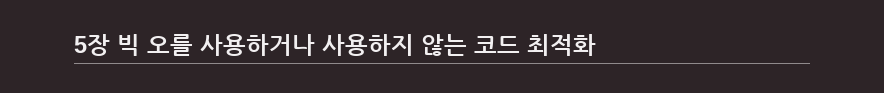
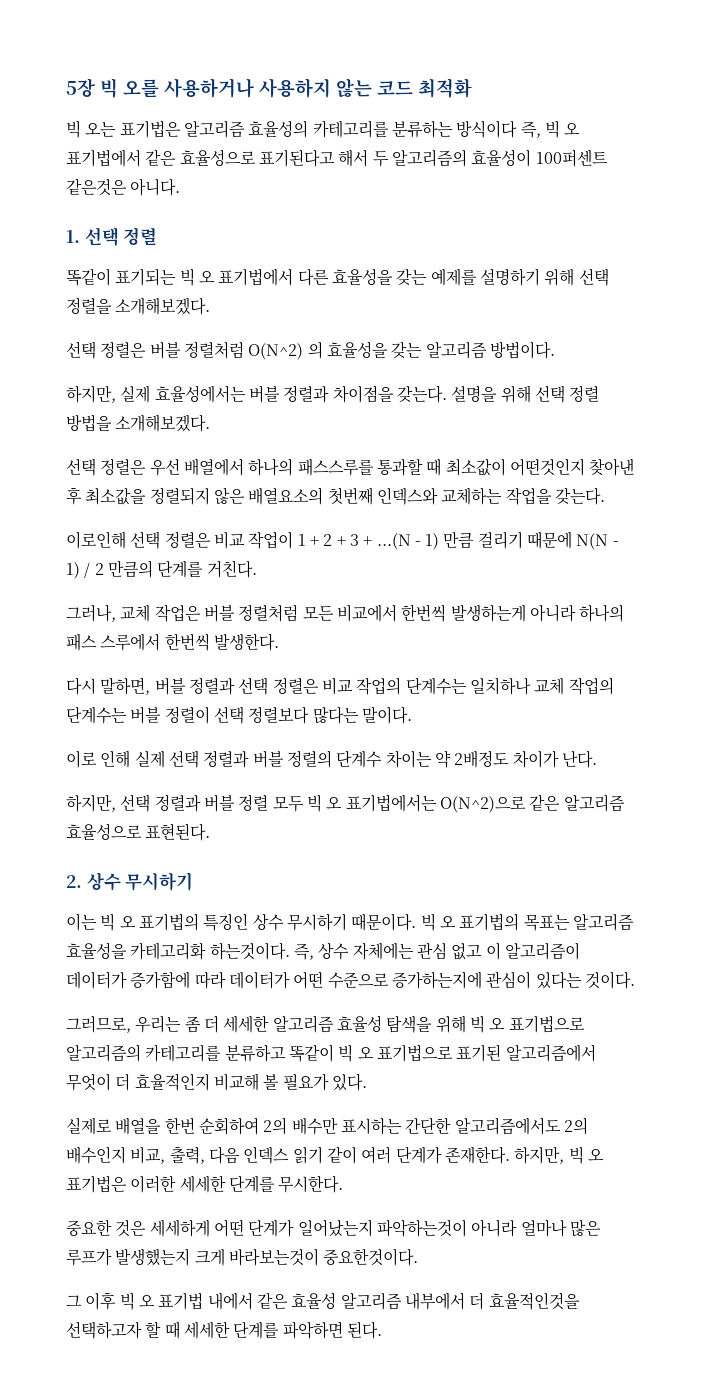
(596, 45) none -> [66,120,581,138] [66,149,608,167] [66,178,181,196] [66,227,158,246] [66,268,609,286] [66,297,211,315] [66,341,555,360] [66,385,600,403] [66,414,211,432] [66,458,635,476] [66,487,605,505] [66,531,619,550] [66,560,257,579] [66,604,625,622] [66,633,279,651] [66,677,614,695] [66,706,412,724] [66,750,597,768] [66,794,625,813] [66,823,211,841] [66,872,194,891] [66,913,634,931] [66,942,580,960] [66,971,635,989] [66,1015,585,1033] [66,1044,596,1062] [66,1073,367,1091] [66,1117,588,1135] [66,1146,604,1164] [66,1175,344,1193] [66,1219,601,1237] [66,1248,419,1266] [66,1292,580,1310] [66,1321,382,1339] // 빅 오는 표기법은 알고리즘 효율성의 카테고리를 분류하는 방식이다 즉, 빅 오 표기법에서 같은 효율성으로 표기된다고 해서 두 알고리즘의 효율성이 100퍼센트 같은것은 아니다. // 1. 선택 정렬 // 똑같이 표기되는 빅 오 표기법에서 다른 효율성을 갖는 예제를 설명하기 위해 선택 정렬을 소개해보겠다. // 선택 정렬은 버블 정렬처럼 O(N^2) 의 효율성을 갖는 알고리즘 방법이다. // 하지만, 실제 효율성에서는 버블 정렬과 차이점을 갖는다. 설명을 위해 선택 정렬 방법을 소개해보겠다. // 선택 정렬은 우선 배열에서 하나의 패스스루를 통과할 때 최소값이 어떤것인지 찾아낸 후 최소값을 정렬되지 않은 배열요소의 첫번째 인덱스와 교체하는 작업을 갖는다. // 이로인해 선택 정렬은 비교 작업이 1 + 2 + 3 + ...(N - 1) 만큼 걸리기 때문에 N(N - 1) / 2 만큼의 단계를 거친다. // 그러나, 교체 작업은 버블 정렬처럼 모든 비교에서 한번씩 발생하는게 아니라 하나의 패스 스루에서 한번씩 발생한다. // 다시 말하면, 버블 정렬과 선택 정렬은 비교 작업의 단계수는 일치하나 교체 작업의 단계수는 버블 정렬이 선택 정렬보다 많다는 말이다. // 이로 인해 실제 선택 정렬과 버블 정렬의 단계수 차이는 약 2배정도 차이가 난다. // 하지만, 선택 정렬과 버블 정렬 모두 빅 오 표기법에서는 O(N^2)으로 같은 알고리즘 효율성으로 표현된다. // 2. 상수 무시하기 // 이는 빅 오 표기법의 특징인 상수 무시하기 때문이다. 빅 오 표기법의 목표는 알고리즘 효율성을 카테고리화 하는것이다. 즉, 상수 자체에는 관심 없고 이 알고리즘이 데이터가 증가함에 따라 데이터가 어떤 수준으로 증가하는지에 관심이 있다는 것이다. // 그러므로, 우리는 좀 더 세세한 알고리즘 효율성 탐색을 위해 빅 오 표기법으로 알고리즘의 카테고리를 분류하고 똑같이 빅 오 표기법으로 표기된 알고리즘에서 무엇이 더 효율적인지 비교해 볼 필요가 있다. // 실제로 배열을 한번 순회하여 2의 배수만 표시하는 간단한 알고리즘에서도 2의 배수인지 비교, 출력, 다음 인덱스 읽기 같이 여러 단계가 존재한다. 하지만, 빅 오 표기법은 이러한 세세한 단계를 무시한다. // 중요한 것은 세세하게 어떤 단계가 일어났는지 파악하는것이 아니라 얼마나 많은 루프가 발생했는지 크게 바라보는것이 중요한것이다. // 그 이후 빅 오 표기법 내에서 같은 효율성 알고리즘 내부에서 더 효율적인것을 선택하고자 할 때 세세한 단계를 파악하면 된다.

